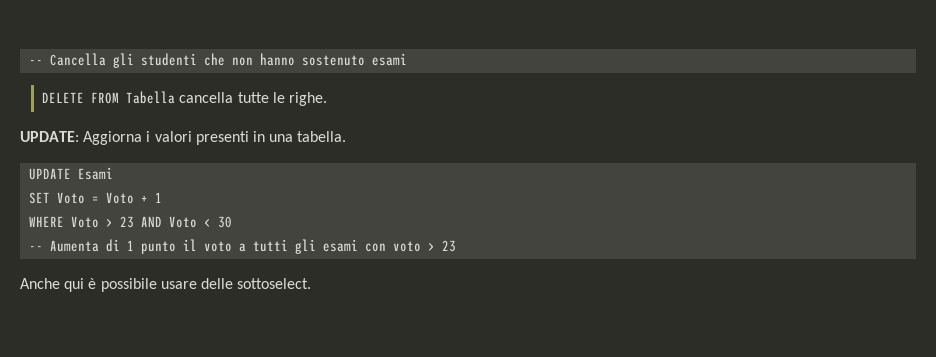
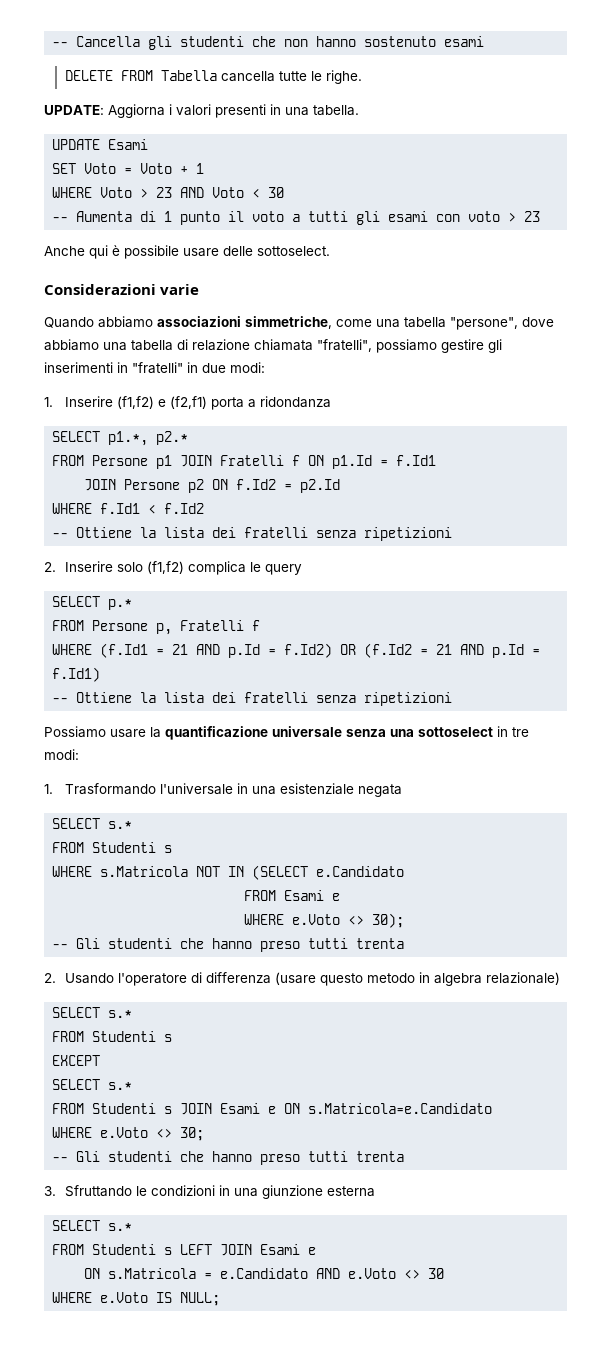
(312, 283) none -> [44,284,200,295] [44,316,554,330] [44,339,502,353] [44,362,265,374] [44,396,331,410] [52,431,189,446] [52,455,437,469] [84,479,341,493] [52,503,205,514] [52,527,453,541] [44,561,302,575] [52,596,133,610] [52,620,261,635] [52,643,541,658] [52,667,101,682] [52,692,453,706] [44,726,529,740] [44,749,79,760] [44,783,402,797] [52,818,133,829] [52,842,173,853] [52,865,405,880] [244,890,341,901] [244,913,405,928] [52,938,405,952] [44,972,560,986] [52,1007,133,1018] [52,1031,173,1042] [52,1055,101,1066] [52,1079,133,1090] [52,1103,493,1115] [52,1127,205,1141] [52,1151,405,1165] [44,1185,375,1199] [52,1220,133,1231] [52,1244,317,1256] [84,1268,445,1279] [52,1292,221,1306] // Considerazioni varie // Quando abbiamo associazioni simmetriche, come una tabella "persone", dove abbiamo una tabella di relazione chiamata "fratelli", possiamo gestire gli inserimenti in "fratelli" in due modi: // 1. Inserire (f1,f2) e (f2,f1) porta a ridondanza // SELECT p1.*, p2.* // FROM Persone p1 JOIN Fratelli f ON p1.Id = f.Id1 // JOIN Persone p2 ON f.Id2 = p2.Id // WHERE f.Id1 < f.Id2 // -- Ottiene la lista dei fratelli senza ripetizioni // 2. Inserire solo (f1,f2) complica le query // SELECT p.* // FROM Persone p, Fratelli f // WHERE (f.Id1 = 21 AND p.Id = f.Id2) OR (f.Id2 = 21 AND p.Id = f.Id1) // -- Ottiene la lista dei fratelli senza ripetizioni // Possiamo usare la quantificazione universale senza una sottoselect in tre modi: // 1. Trasformando l'universale in una esistenziale negata // SELECT s.* // FROM Studenti s // WHERE s.Matricola NOT IN (SELECT e.Candidato // FROM Esami e // WHERE e.Voto <> 30); // -- Gli studenti che hanno preso tutti trenta // 2. Usando l'operatore di differenza (usare questo metodo in algebra relazionale) // SELECT s.* // FROM Studenti s // EXCEPT // SELECT s.* // FROM Studenti s JOIN Esami e ON s.Matricola=e.Candidato // WHERE e.Voto <> 30; // -- Gli studenti che hanno preso tutti trenta // 3. Sfruttando le condizioni in una giunzione esterna // SELECT s.* // FROM Studenti s LEFT JOIN Esami e // ON s.Matricola = e.Candidato AND e.Voto <> 30 // WHERE e.Voto IS NULL;

